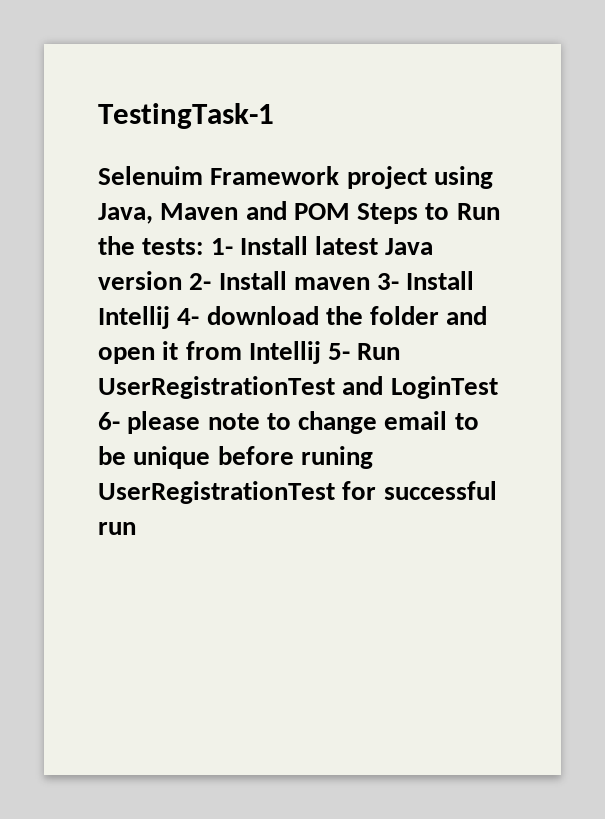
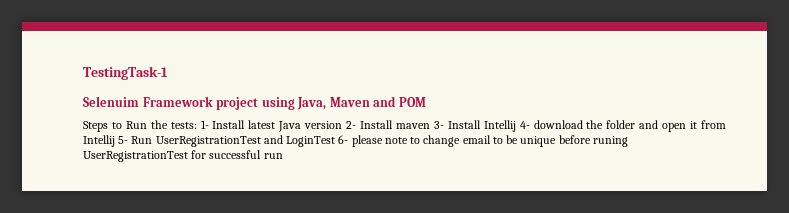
(350, 211) none -> (426, 102) //

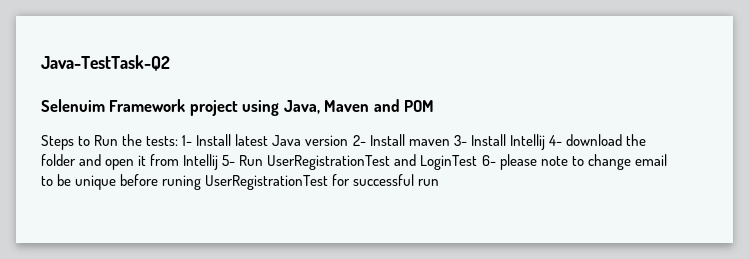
[83,66,168,80] TestingTask-1 -> [41,55,170,71] Java-TestTask-Q2

